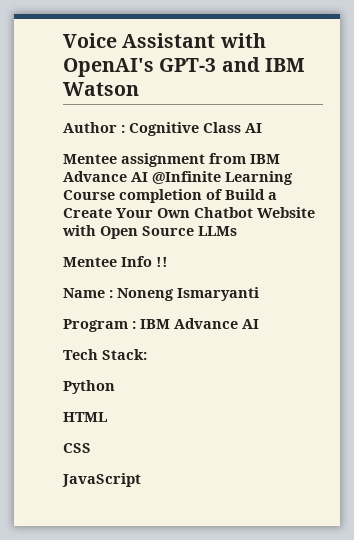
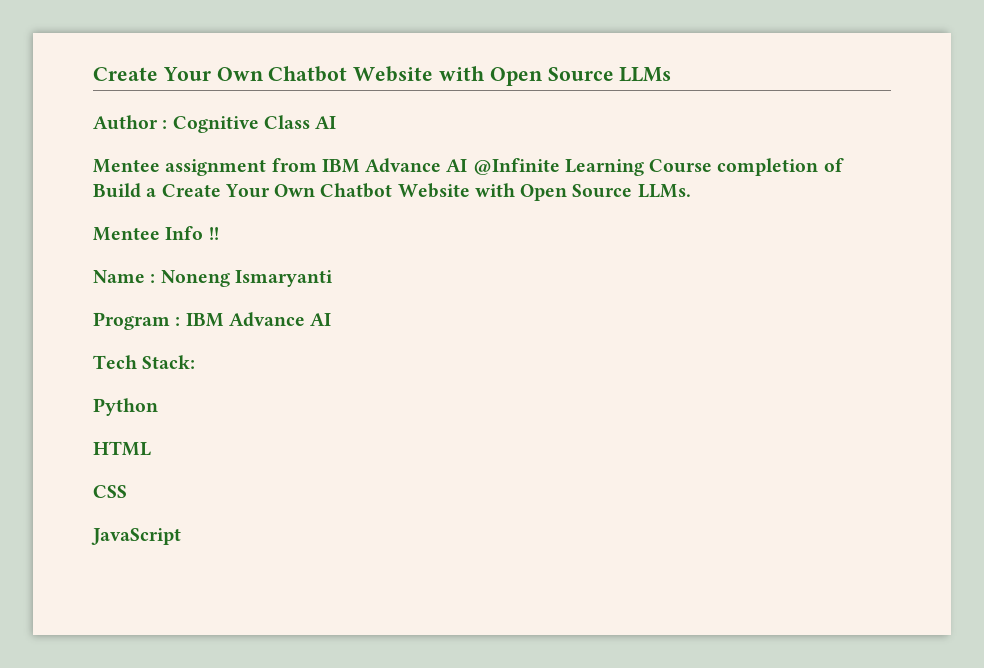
[63,33,266,48] [63,57,305,77] [63,82,139,96] Voice Assistant with OpenAI's GPT-3 and IBM Watson -> [93,66,672,86] Create Your Own Chatbot Website with Open Source LLMs
[198,226,237,236] LLMs -> [637,184,691,198] LLMs.

